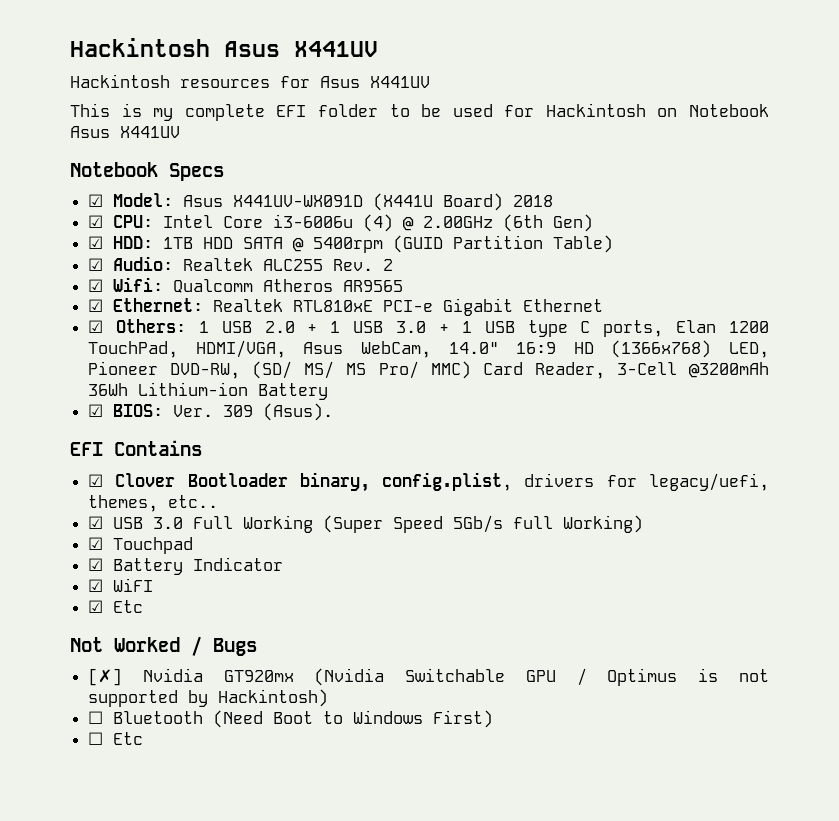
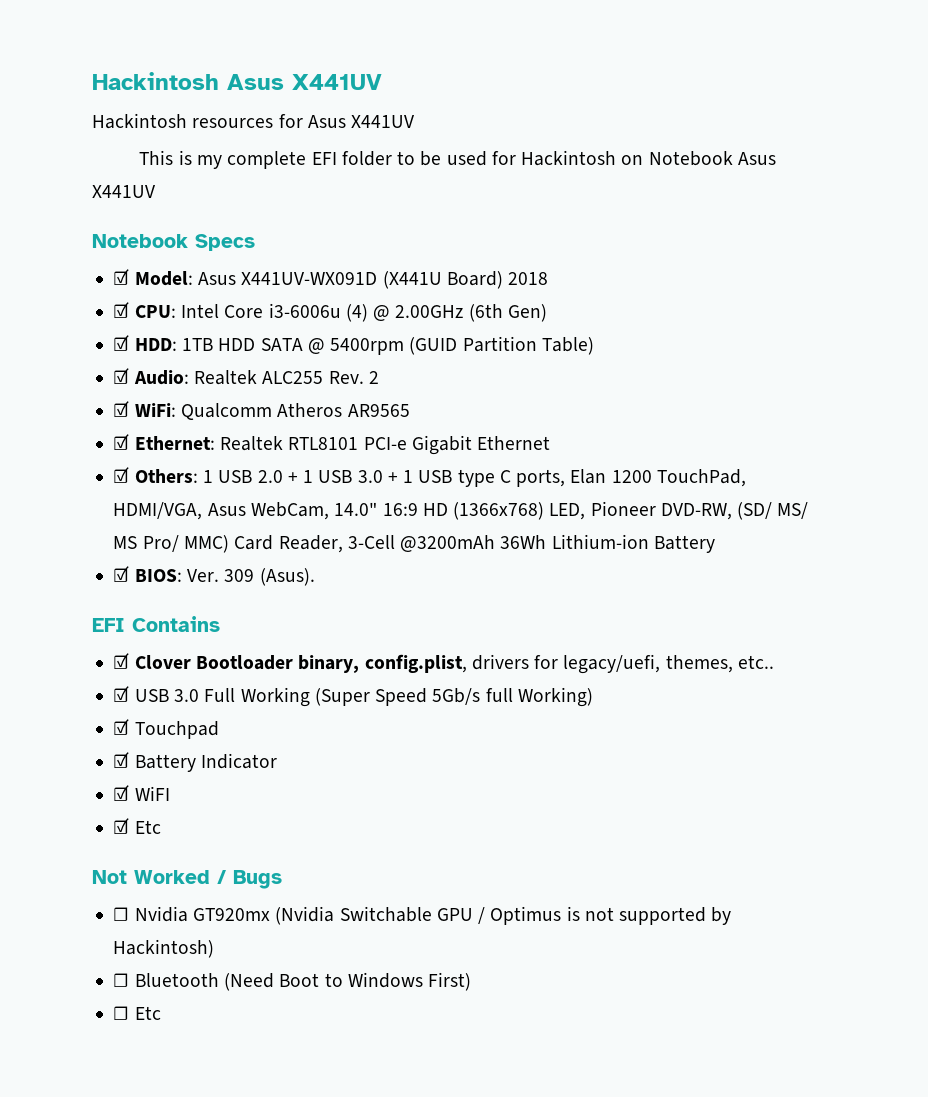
[113,277,164,292] Wifi: -> [134,403,176,417] WiFi:
[293,300,374,312] RTL810xE -> [288,437,359,450] RTL8101
[88,668,123,686] [✗] -> [113,907,130,921] ☐

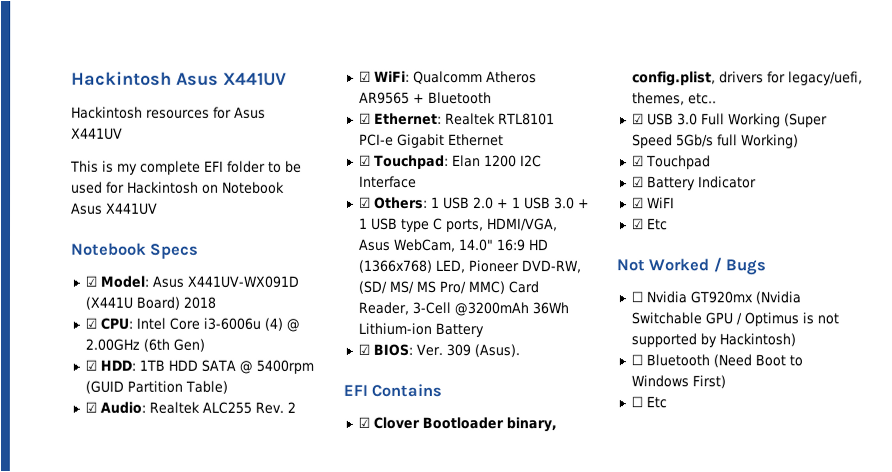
(410, 410) none -> [412,91,492,105] + Bluetooth
(551, 443) none -> [358,154,542,170] [358,175,417,188] // ☑ Touchpad: Elan 1200 I2C Interface
[570,469,746,487] Elan 1200 TouchPad, -> (484, 225) none

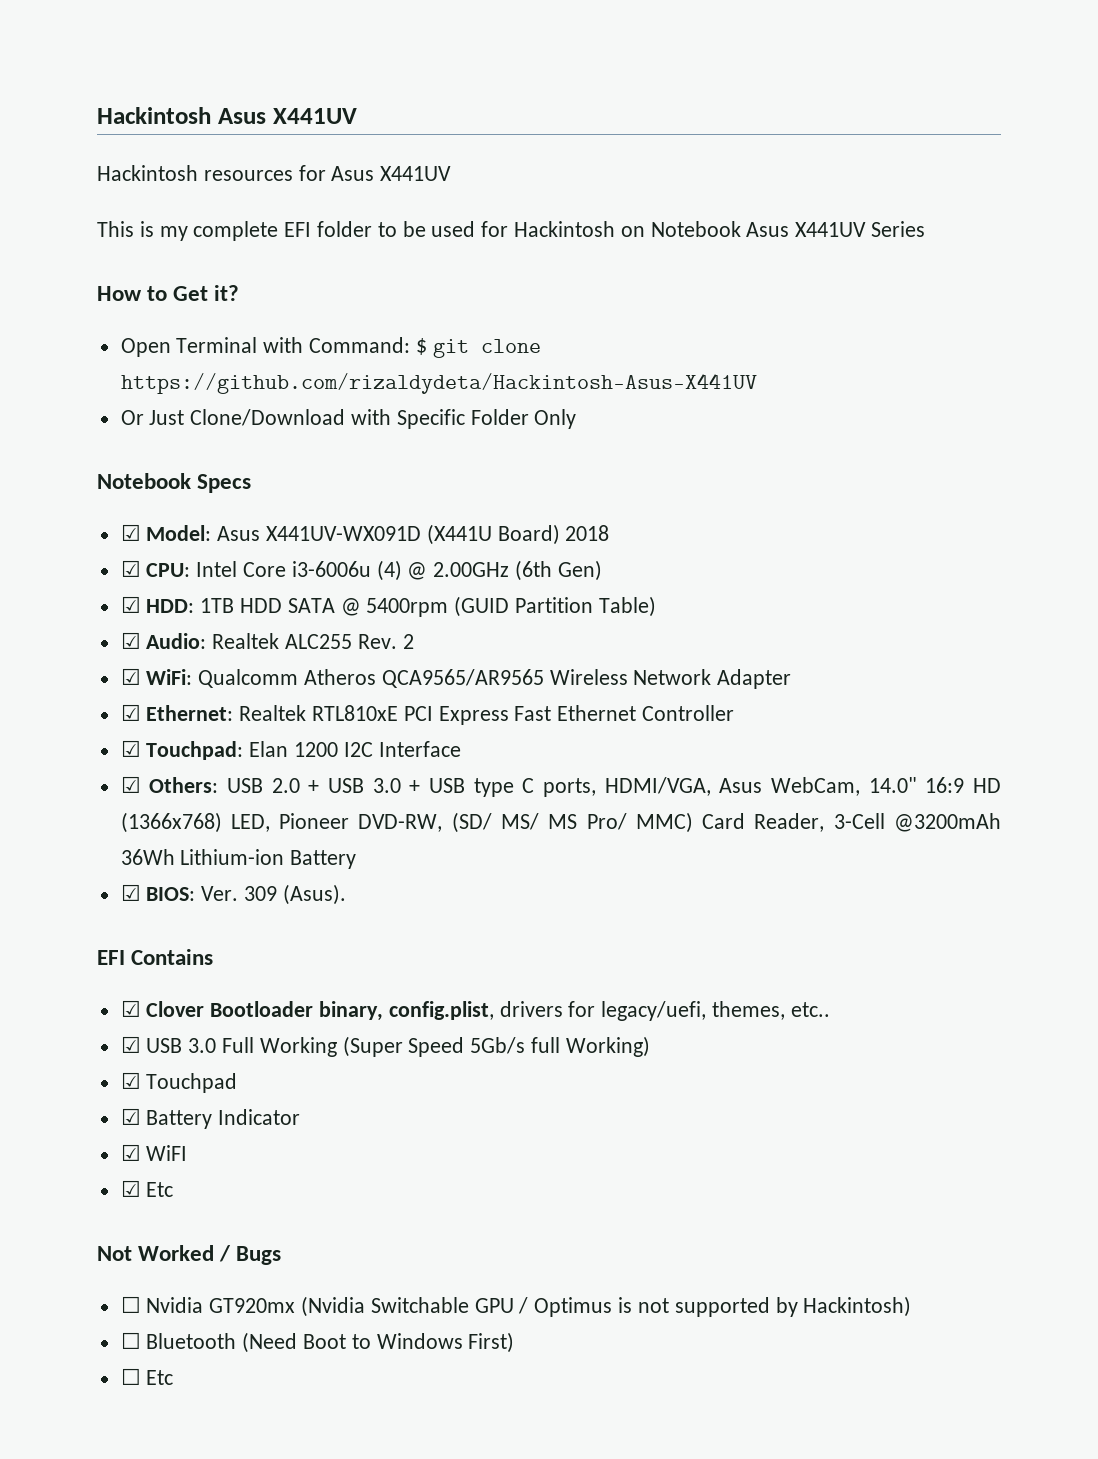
(158, 208) none -> [871,221,926,237] [97,285,240,301] [120,337,541,358] [120,373,757,394] [120,409,577,429] Series // How to Get it? // Open Terminal with Command: $ git clone https://github.com/rizaldydeta/Hackintosh-Asus-X441UV // Or Just Clone/Download with Specific Folder Only
[358,91,492,105] AR9565 + Bluetooth -> [381,669,792,689] QCA9565/AR9565 Wireless Network Adapter
[497,113,555,126] [358,133,445,148] RTL8101 PCI-e Gigabit -> [312,705,552,725] RTL810xE PCI Express Fast
(504, 140) none -> [642,705,735,721] Controller
[430,196,440,208] 1 -> (219, 785) none
[511,197,521,209] 1 -> (320, 786) none
[358,217,368,229] 1 -> (421, 786) none

